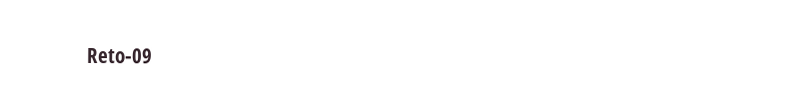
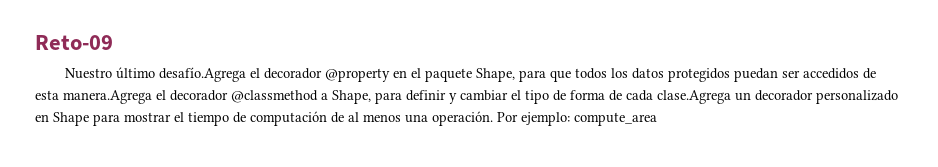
(153, 55) none -> [65,67,877,82] [35,90,898,104] [35,111,657,126] // Nuestro último desafío.Agrega el decorador @property en el paquete Shape, para que todos los datos protegidos puedan ser accedidos de esta manera.Agrega el decorador @classmethod a Shape, para definir y cambiar el tipo de forma de cada clase.Agrega un decorador personalizado en Shape para mostrar el tiempo de computación de al menos una operación. Por ejemplo: compute_area

